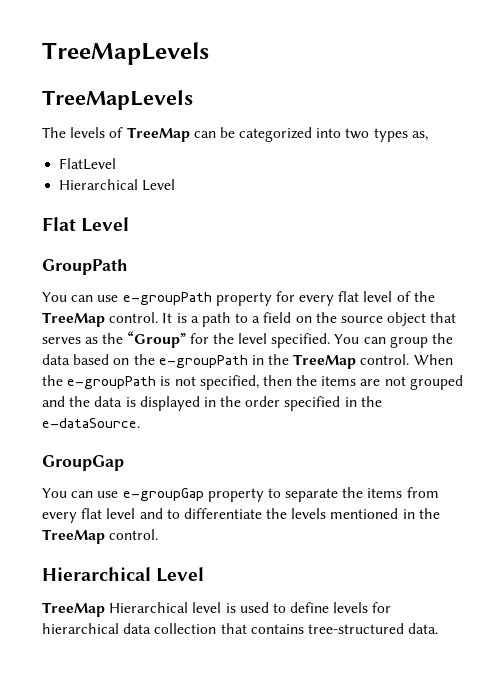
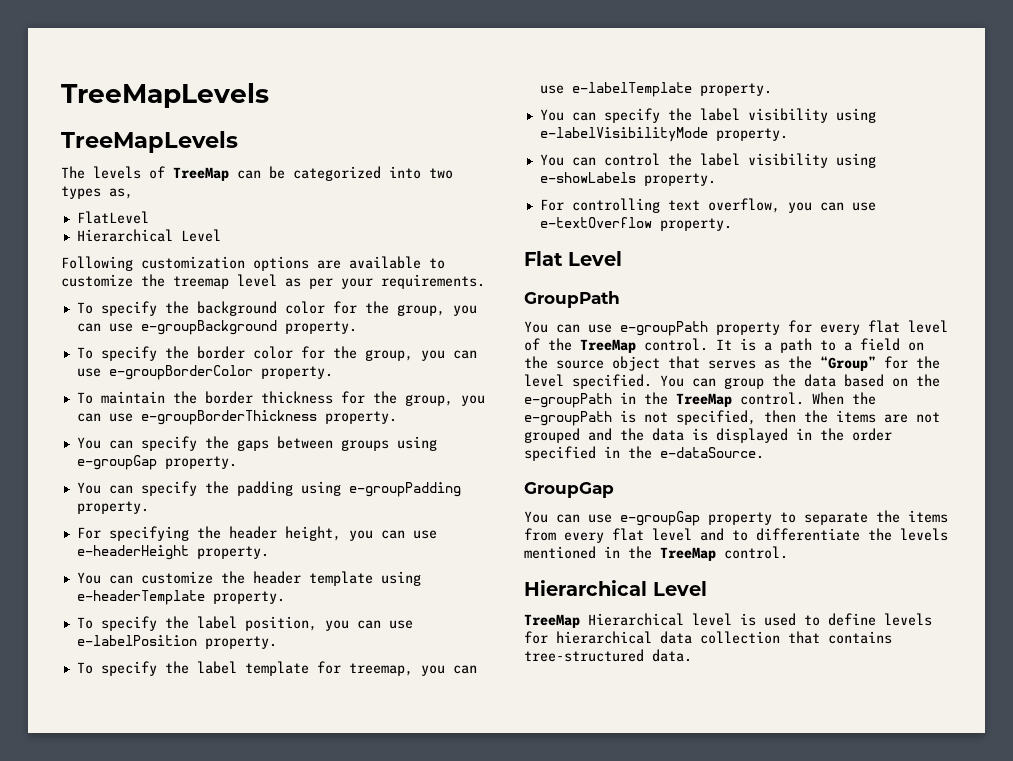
(176, 185) none -> [61,256,445,271] [61,274,485,289] [76,301,477,316] [76,320,357,335] [76,346,477,361] [76,365,333,380] [76,391,485,406] [76,410,397,425] [76,436,437,451] [76,455,237,470] [76,481,461,497] [76,501,149,514] [76,526,437,541] [76,545,269,560] [76,571,421,586] [76,590,285,605] [76,616,413,631] [76,635,277,649] [76,661,477,676] [539,82,772,97] [539,108,876,123] [539,127,788,142] [539,153,876,168] [539,172,716,186] [539,198,876,213] [539,217,732,231] // Following customization options are available to customize the treemap level as per your requirements. // To specify the background color for the group, you can use e-groupBackground property. // To specify the border color for the group, you can use e-groupBorderColor property. // To maintain the border thickness for the group, you can use e-groupBorderThickness property. // You can specify the gaps between groups using e-groupGap property. // You can specify the padding using e-groupPadding property. // For specifying the header height, you can use e-headerHeight property. // You can customize the header template using e-headerTemplate property. // To specify the label position, you can use e-labelPosition property. // To specify the label template for treemap, you can use e-labelTemplate property. // You can specify the label visibility using e-labelVisibilityMode property. // You can control the label visibility using e-showLabels property. // For controlling text overflow, you can use e-textOverflow property.

